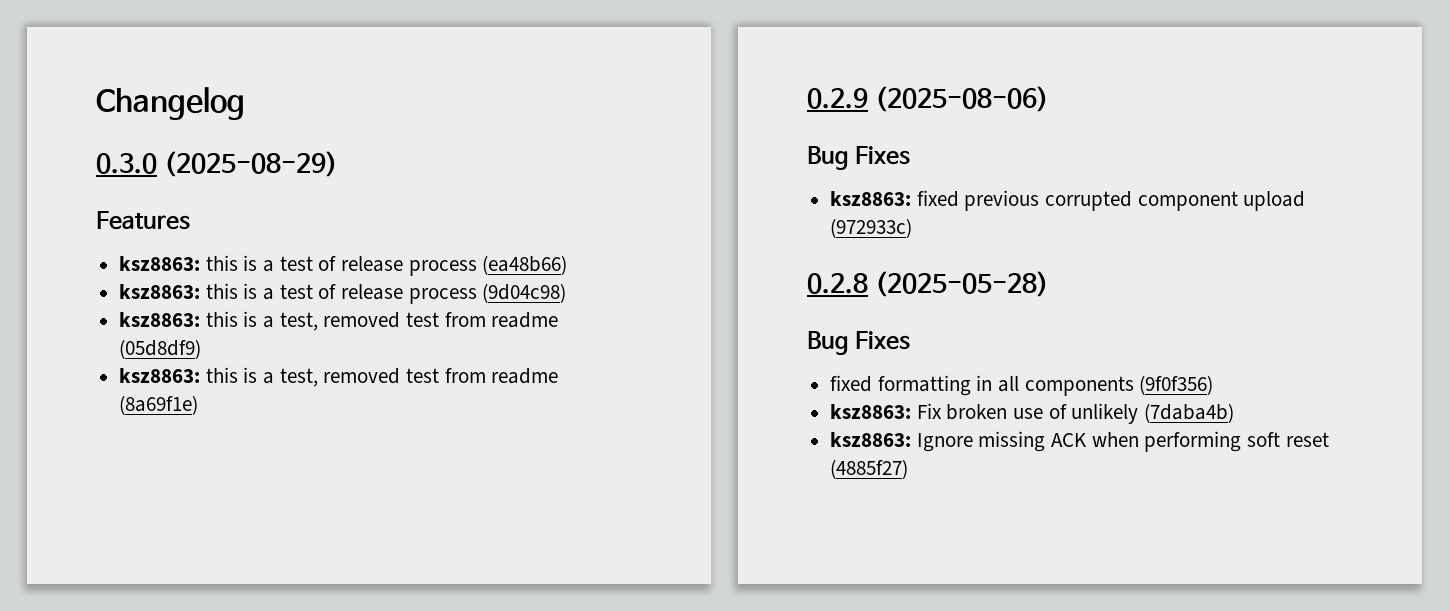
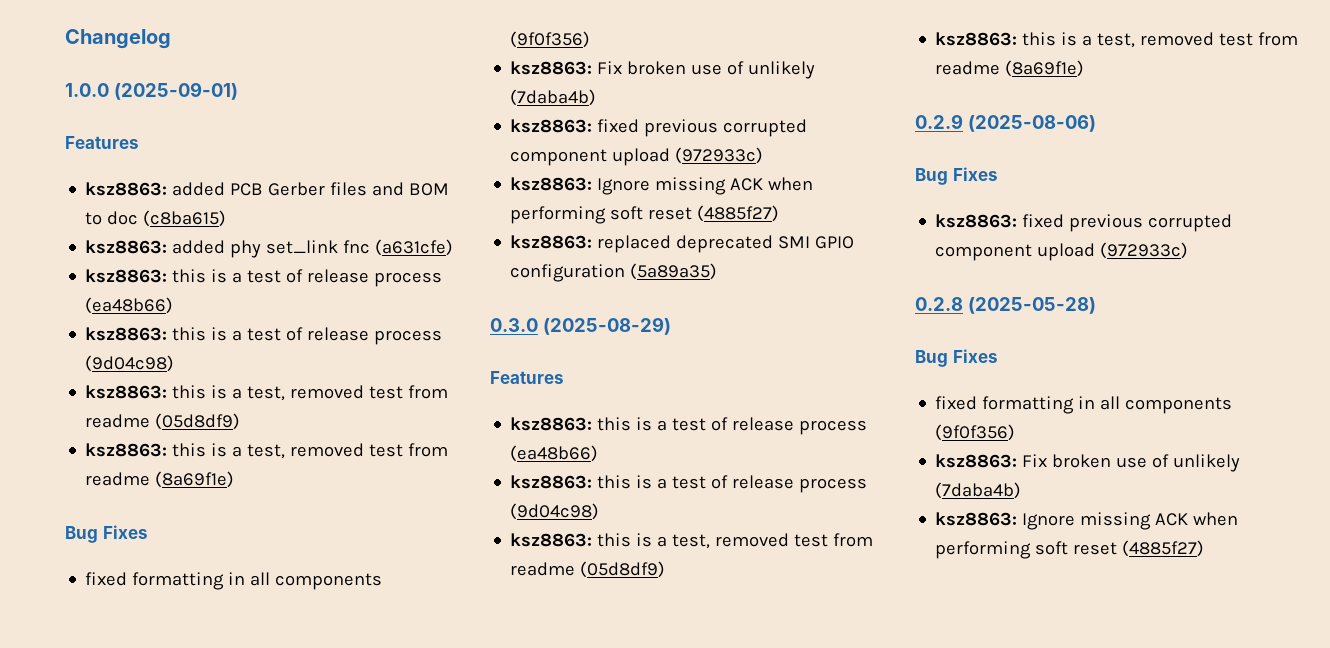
(245, 103) none -> [65,82,238,100] [65,136,139,149] [85,182,450,196] [85,210,227,227] [85,239,454,258] [85,269,443,287] [85,297,174,314] [85,327,443,345] [85,355,175,372] [85,385,449,401] [85,413,241,430] [85,443,449,459] [85,471,235,488] [65,525,148,543] [85,572,383,590] [510,31,591,48] [510,61,816,79] [510,89,597,106] [510,119,808,137] [510,147,764,166] [510,177,814,195] [510,205,780,224] [510,235,855,253] [510,263,718,282] // 1.0.0 (2025-09-01) // Features // ksz8863: added PCB Gerber files and BOM to doc (c8ba615) // ksz8863: added phy set_link fnc (a631cfe) // ksz8863: this is a test of release process (ea48b66) // ksz8863: this is a test of release process (9d04c98) // ksz8863: this is a test, removed test from readme (05d8df9) // ksz8863: this is a test, removed test from readme (8a69f1e) // Bug Fixes // fixed formatting in all components (9f0f356) // ksz8863: Fix broken use of unlikely (7daba4b) // ksz8863: fixed previous corrupted component upload (972933c) // ksz8863: Ignore missing ACK when performing soft reset (4885f27) // ksz8863: replaced deprecated SMI GPIO configuration (5a89a35)

